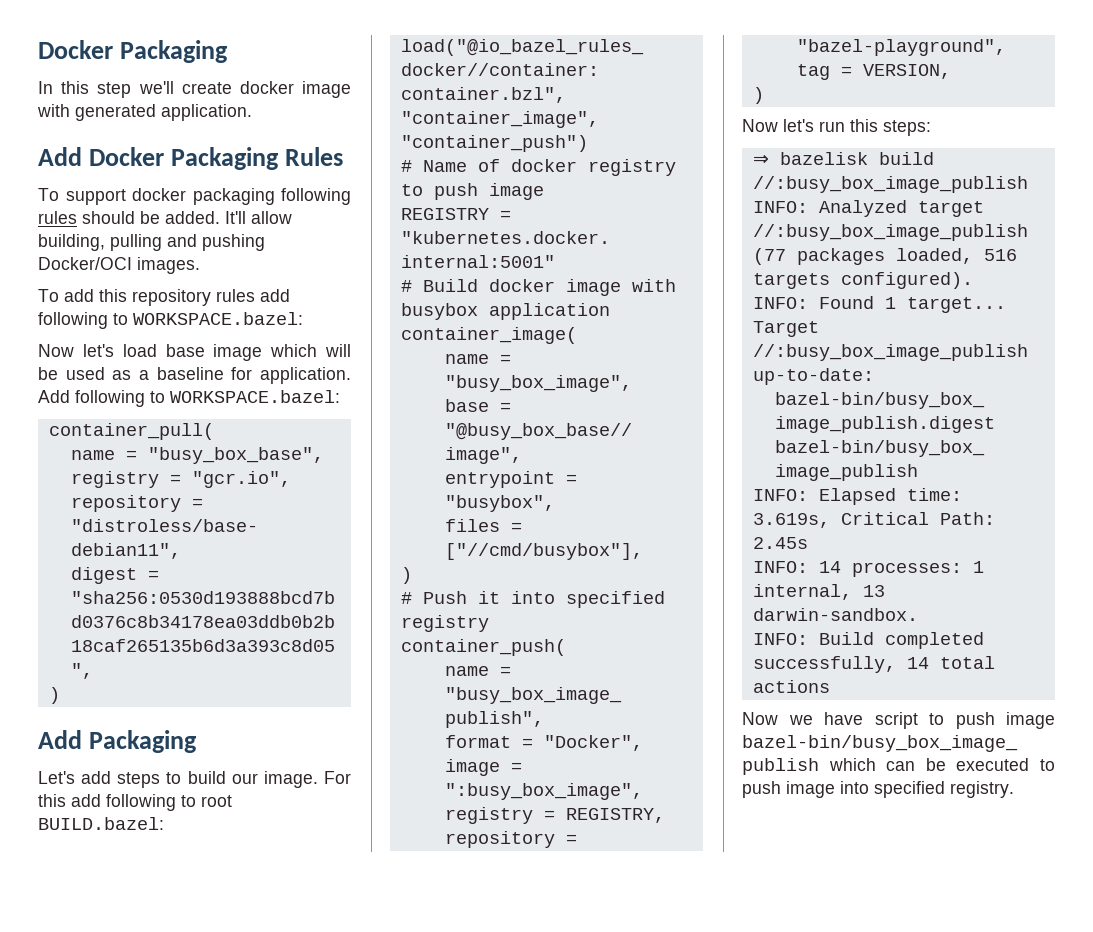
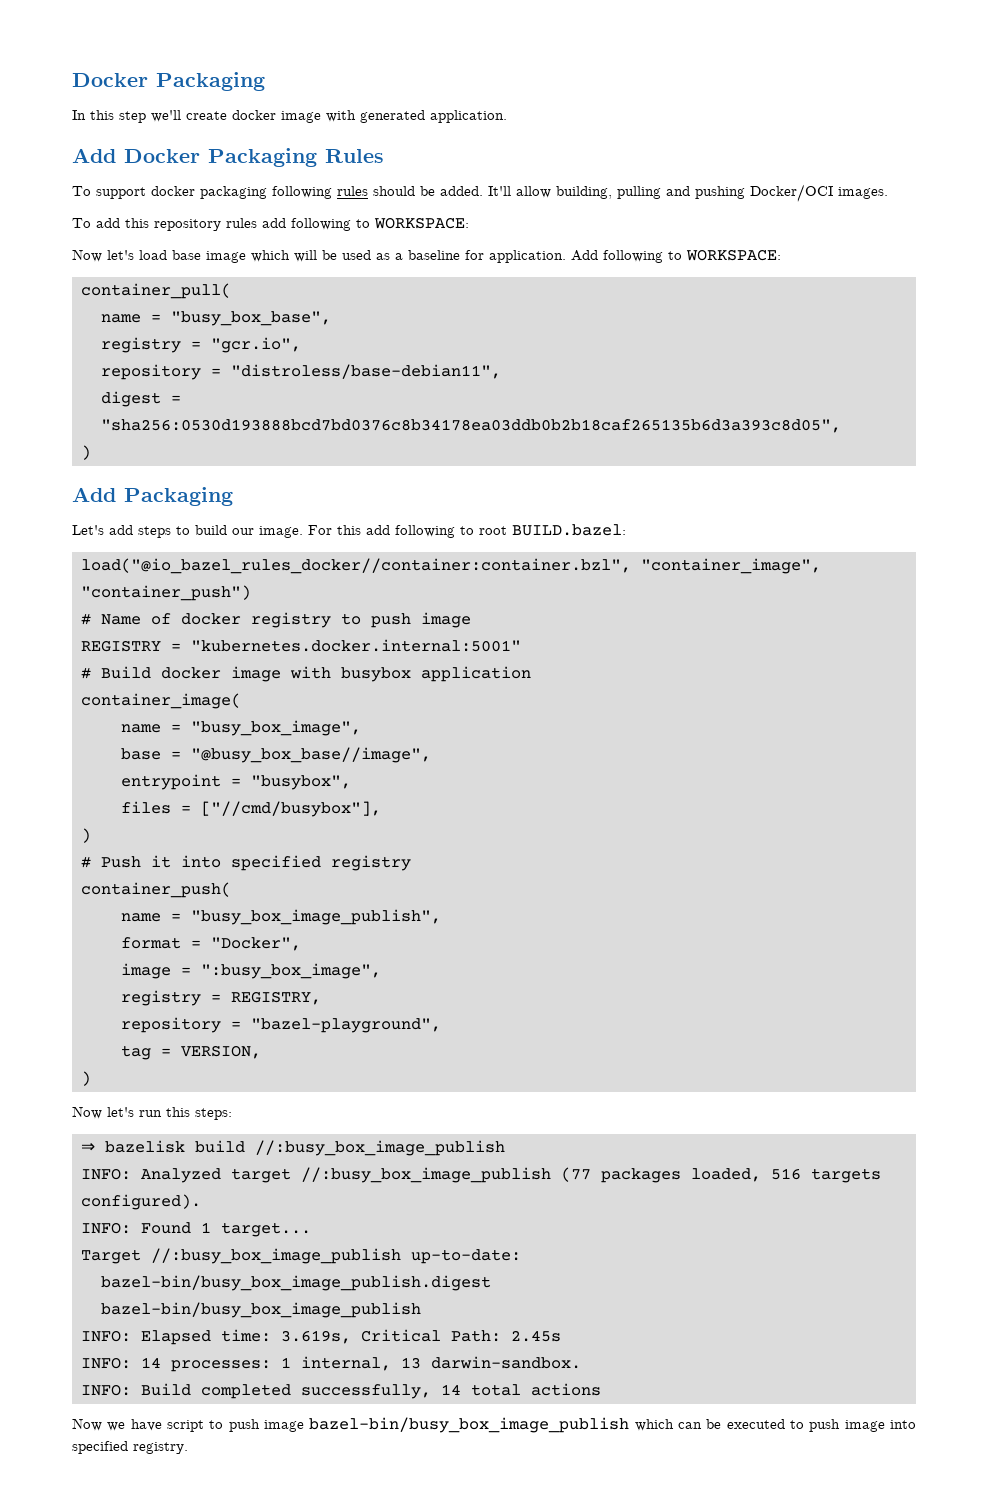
[133,312,303,325] WORKSPACE.bazel: -> [374,217,469,229] WORKSPACE:
[170,390,340,403] WORKSPACE.bazel: -> [686,249,781,261] WORKSPACE:

